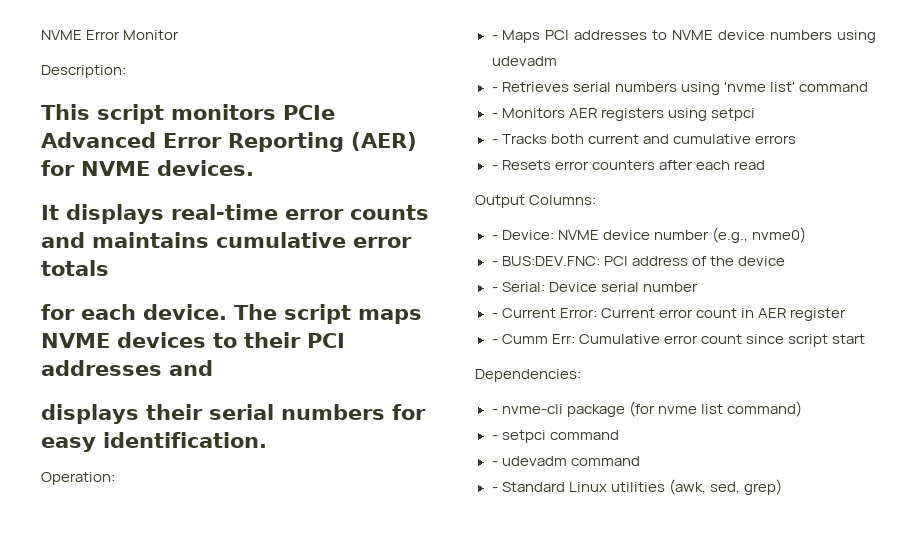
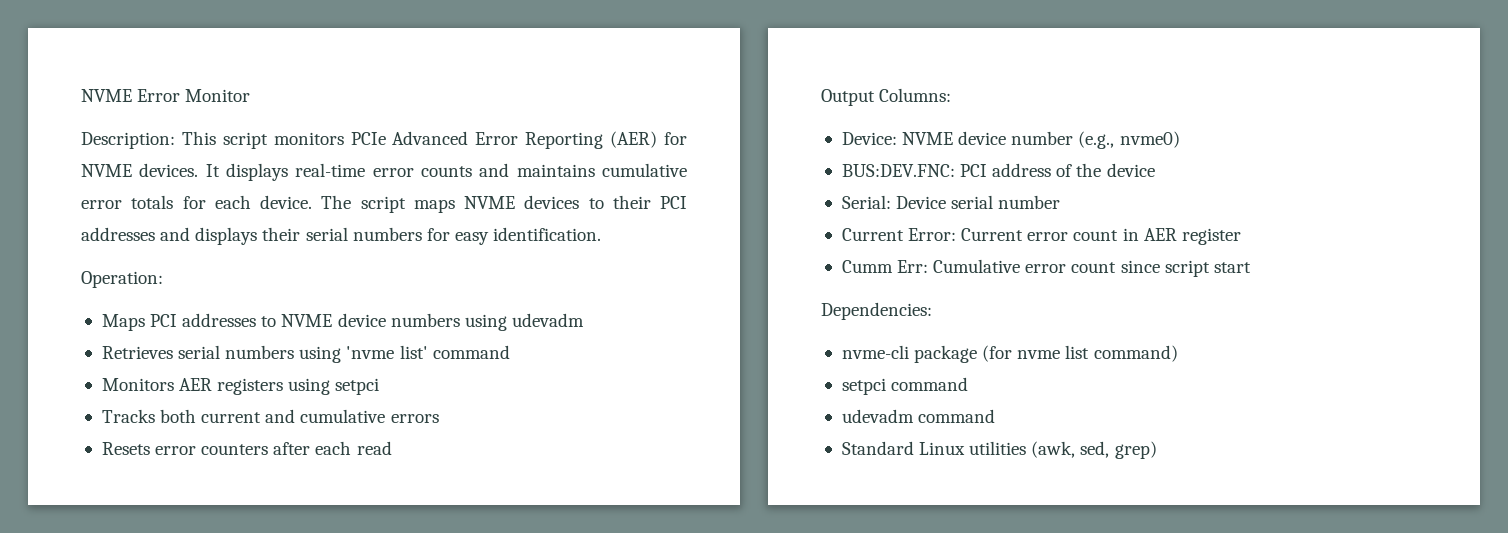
(126, 71) // -> (175, 140) none
(254, 168) // -> (199, 170) none
(109, 268) // -> (174, 202) none
(213, 368) // -> (191, 234) none
[491,35,498,40] - -> (163, 279) none
[491,87,498,92] - -> (584, 320) none
[491,113,498,118] - -> (510, 352) none
[491,139,498,144] - -> (380, 386) none
[491,165,498,170] - -> (439, 418) none
[491,235,498,240] - -> (952, 95) none
[491,261,498,266] - -> (1180, 139) none
[491,287,498,292] - -> (1155, 170) none
[491,313,498,318] - -> (1061, 202) none
[491,339,498,344] - -> (1241, 236) none
[491,409,498,414] - -> (932, 311) none
[491,435,498,440] - -> (1178, 353) none
[491,461,498,466] - -> (969, 384) none
[491,487,498,492] - -> (996, 416) none

